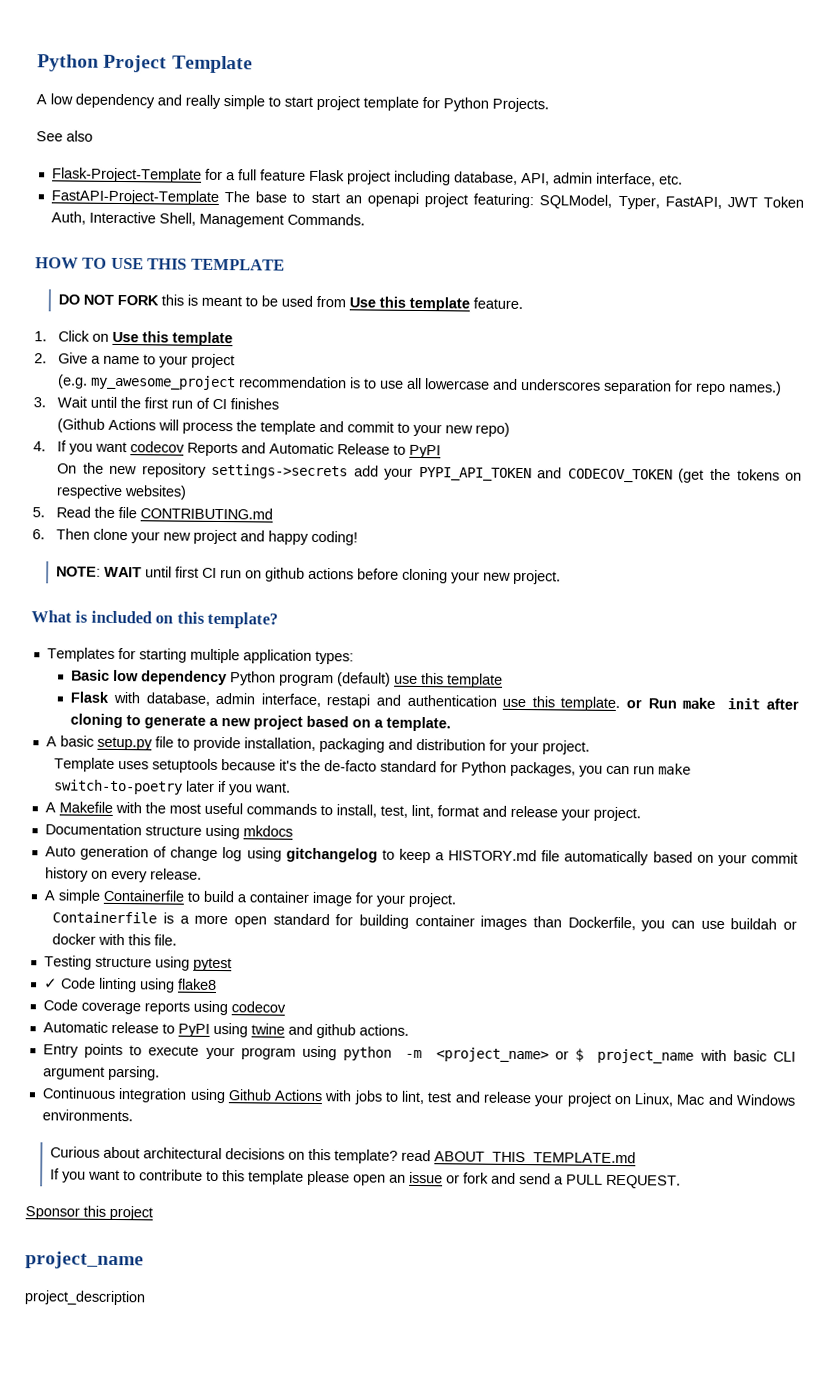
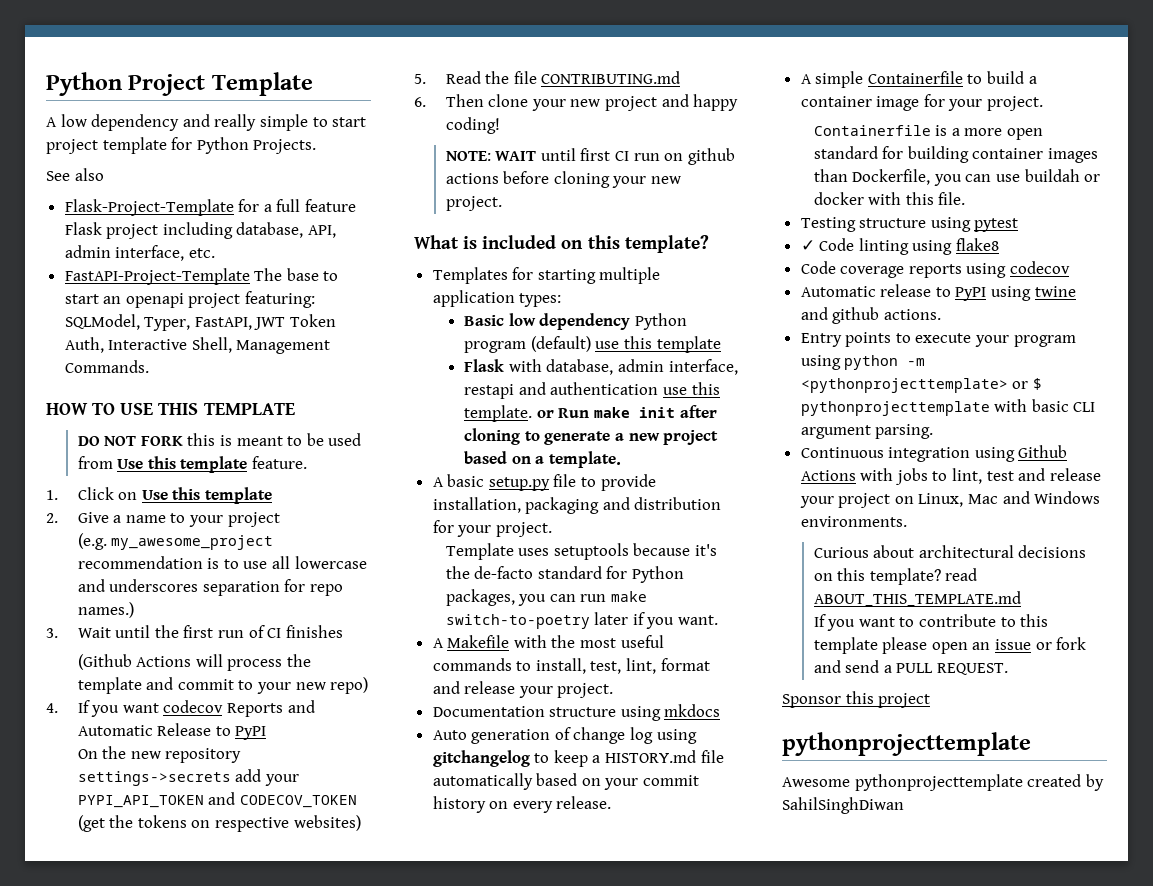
[435,1047,549,1063] <project_name> -> [800,378,1008,393] <pythonprojecttemplate>
[597,1048,695,1064] project_name -> [800,401,990,416] pythonprojecttemplate
[25,1251,144,1270] [24,1290,146,1306] project_name // project_description -> [782,732,1031,756] [782,774,1104,791] [782,797,904,814] pythonprojecttemplate // Awesome pythonprojecttemplate created by SahilSinghDiwan

